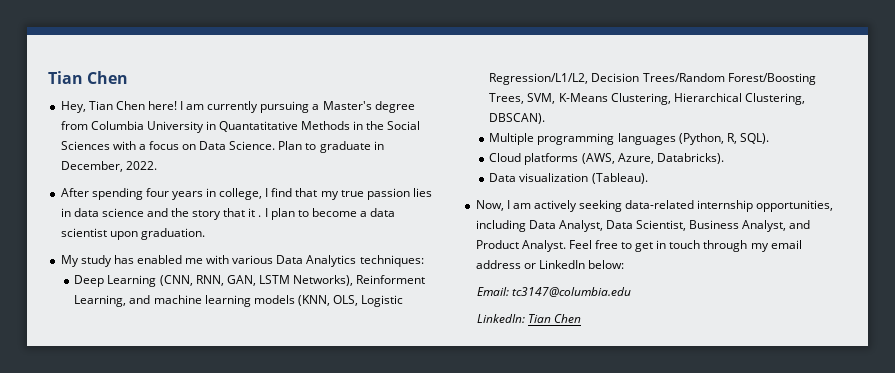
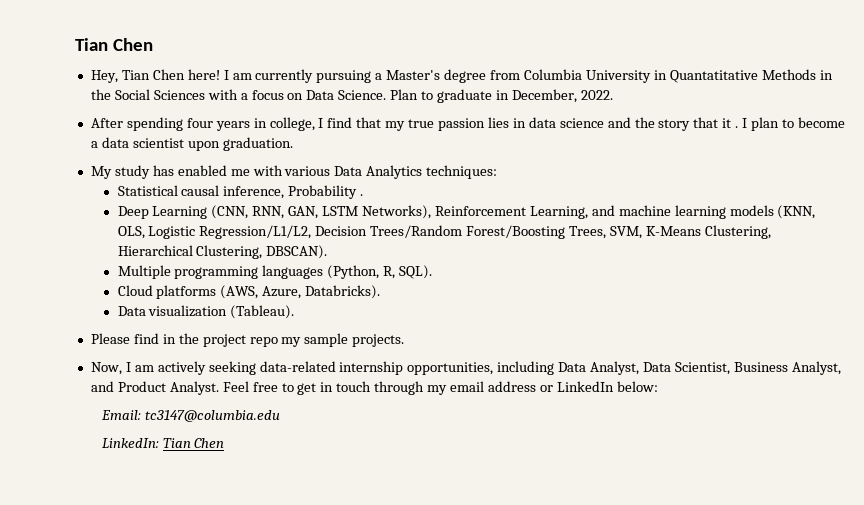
(424, 261) none -> [117,185,364,199] // Statistical causal inference, Probability .
[356,275,426,284] Reinforment -> [434,206,526,216] Reinforcement
(648, 178) none -> [90,333,405,347] // Please find in the project repo my sample projects.

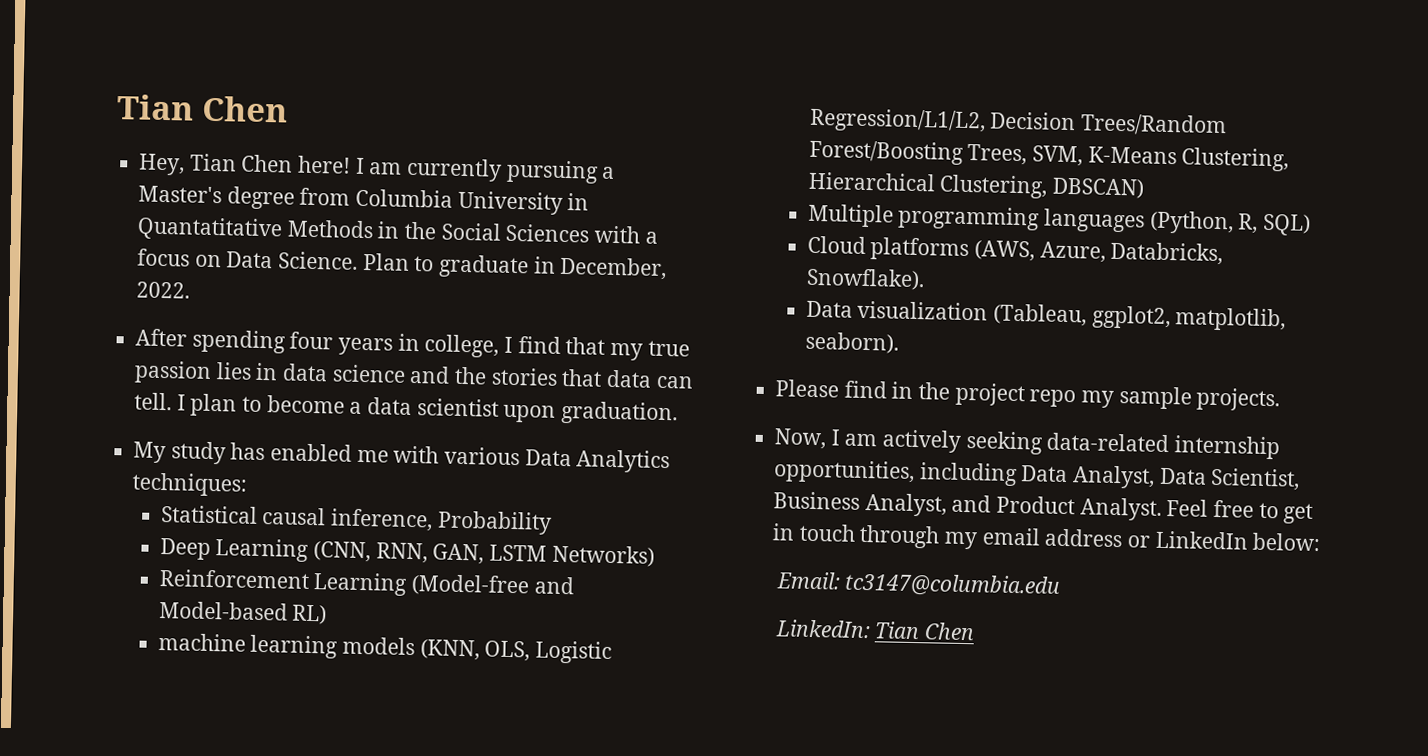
[658,117,739,131] story that it . -> [490,367,694,389] [134,392,173,411] stories that data can tell.
[360,194,364,196] . -> (552, 522) none
[362,205,615,219] Networks), Reinforcement Learning, and -> [551,544,655,567] [158,568,575,597] [158,600,328,625] Networks) // Reinforcement Learning (Model-free and Model-based RL) //
[266,245,328,259] DBSCAN). -> [1051,177,1145,199] DBSCAN)
[399,265,433,279] SQL). -> [1261,213,1311,236] SQL)
[305,285,381,299] Databricks). -> [1110,241,1224,266] [805,267,925,291] Databricks, Snowflake).
[230,305,295,319] (Tableau). -> [992,303,1287,332] [804,331,899,354] (Tableau, ggplot2, matplotlib, seaborn).

